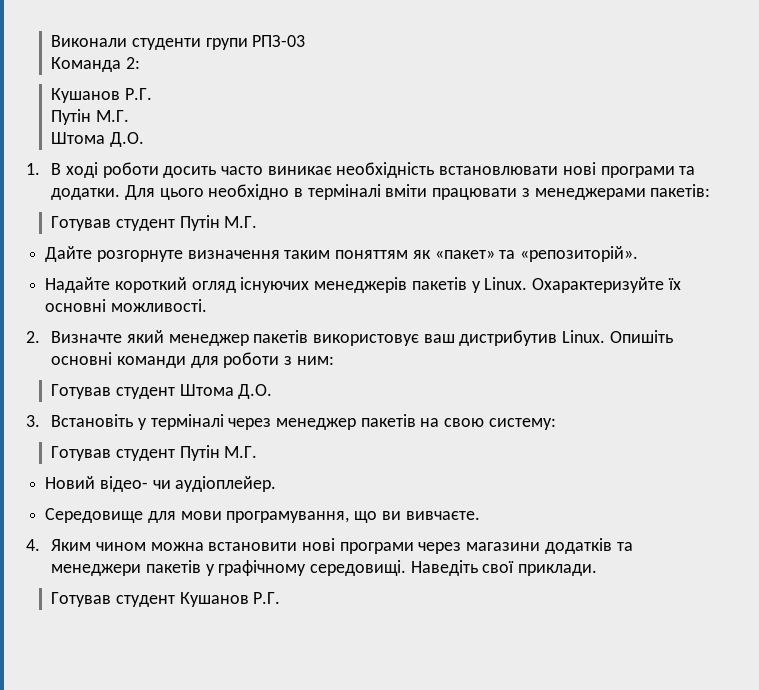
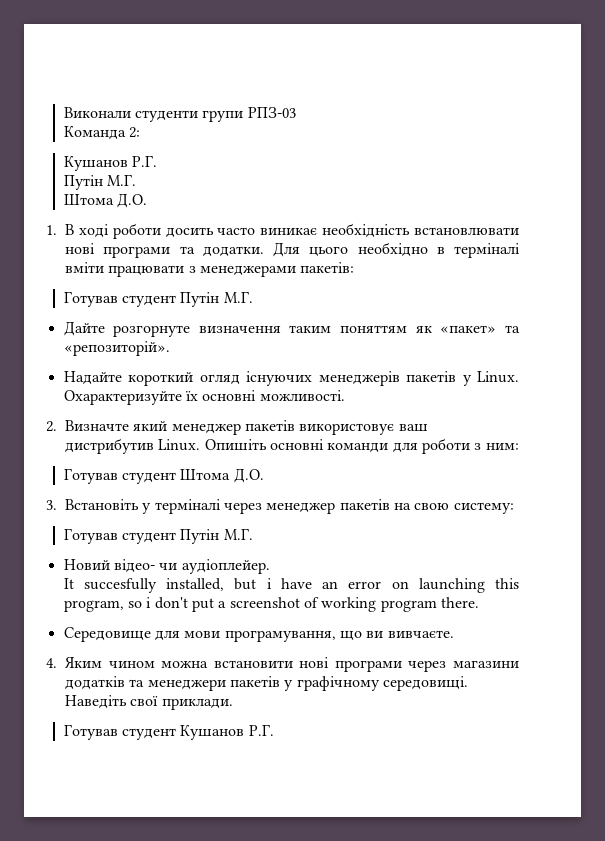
(277, 484) none -> [63,578,519,593] [63,597,479,612] // It succesfully installed, but i have an error on launching this program, so i don't put a screenshot of working program there.

